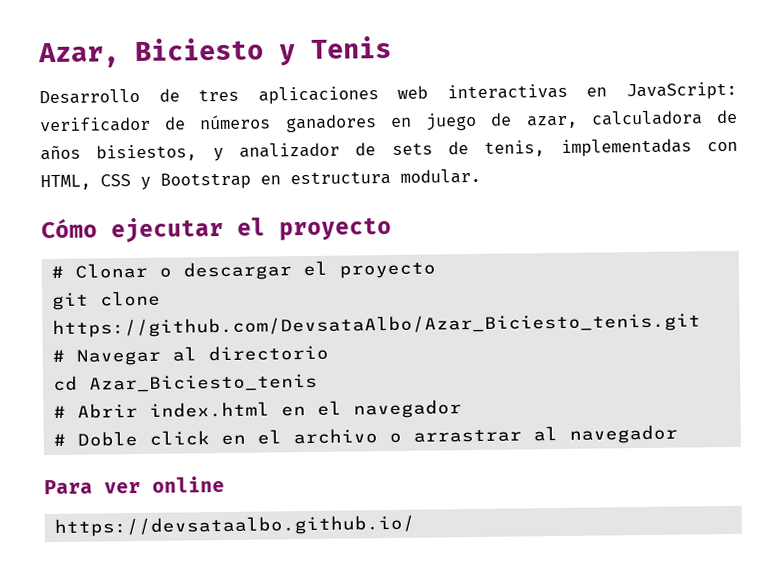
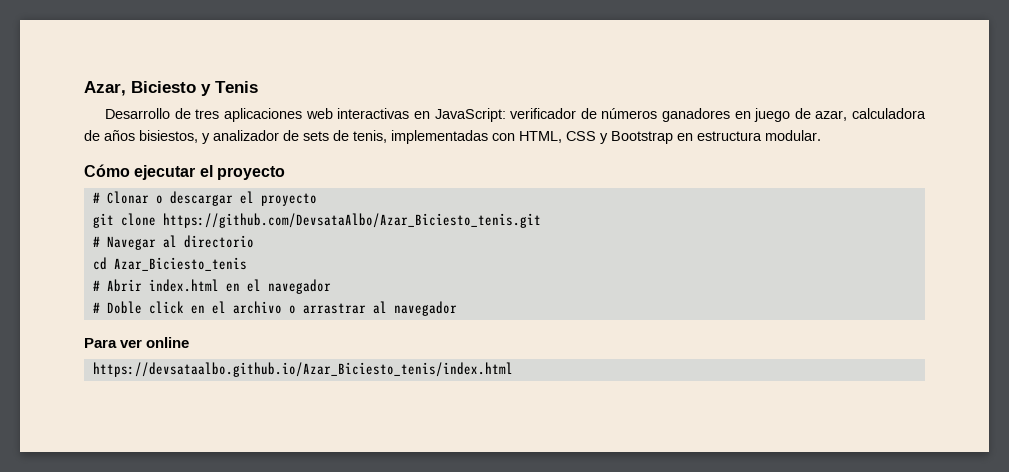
[53,514,415,538] https://devsataalbo.github.io/ -> [92,362,513,377] https://devsataalbo.github.io/Azar_Biciesto_tenis/index.html

